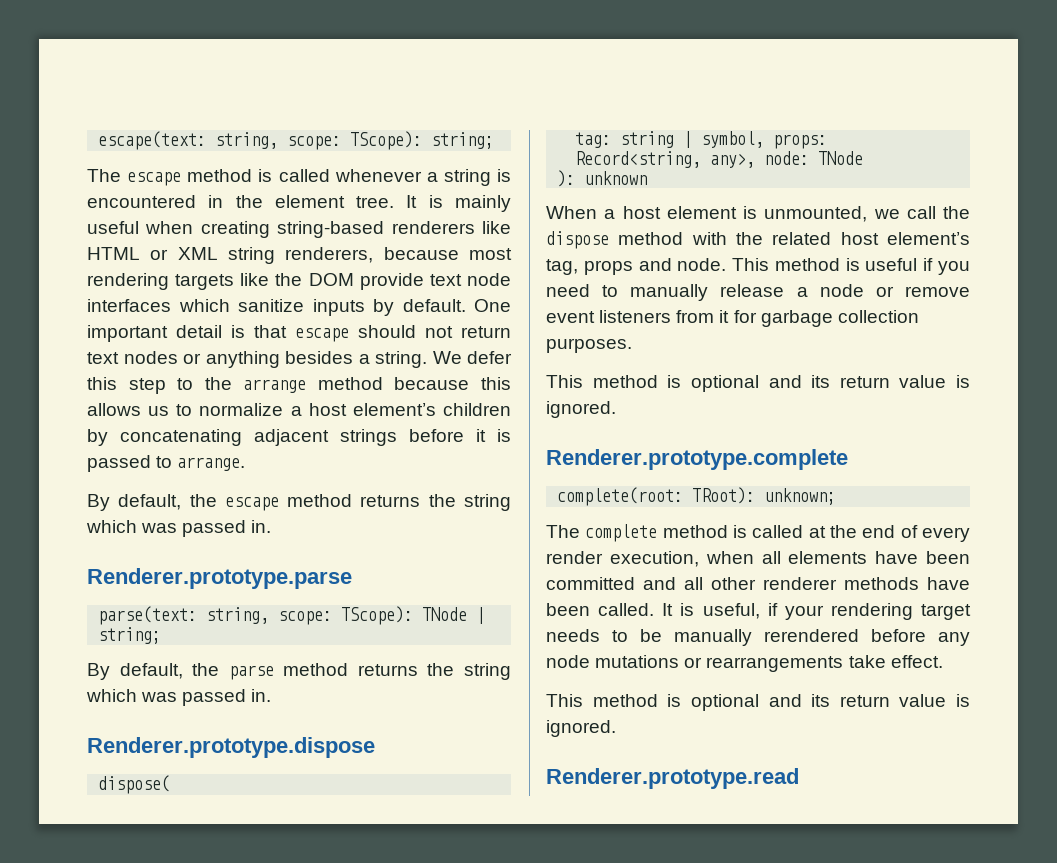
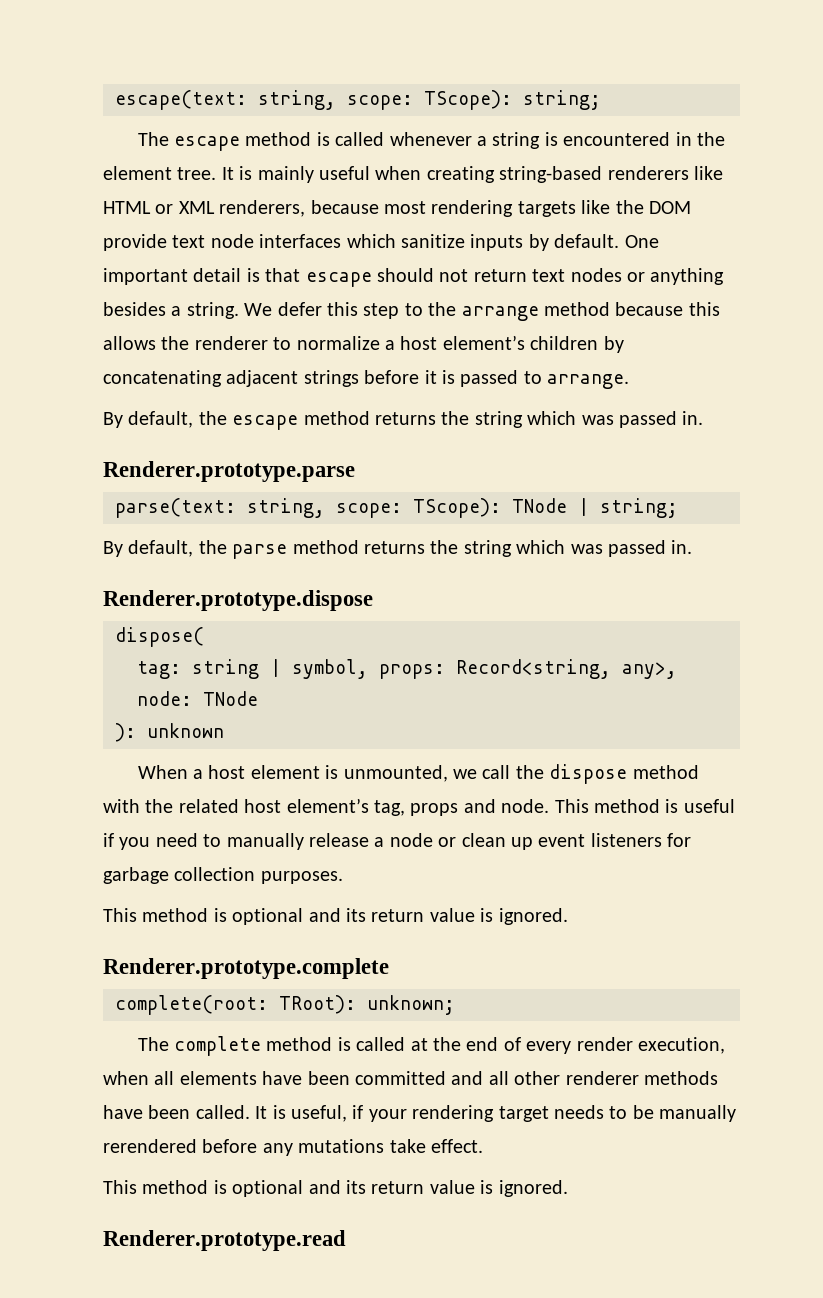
[228,247,275,264] string -> (215, 207) none
[148,406,170,416] us -> [161,336,268,350] the renderer
[905,286,970,297] [546,310,730,323] remove event listeners from it -> [461,833,662,850] clean up event listeners
[546,655,844,672] node mutations or rearrangements -> [298,1139,385,1153] mutations

